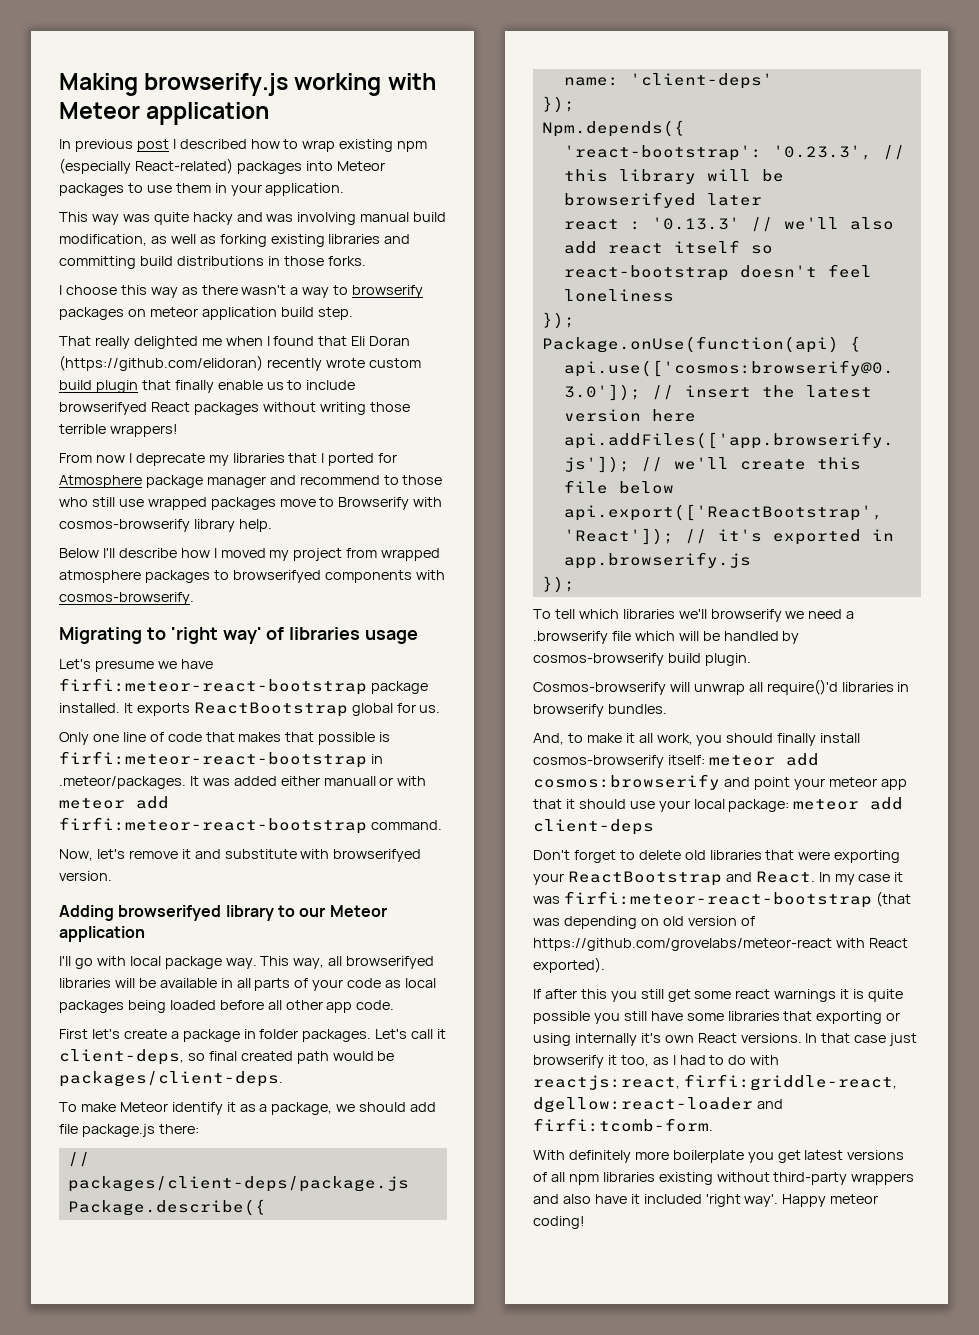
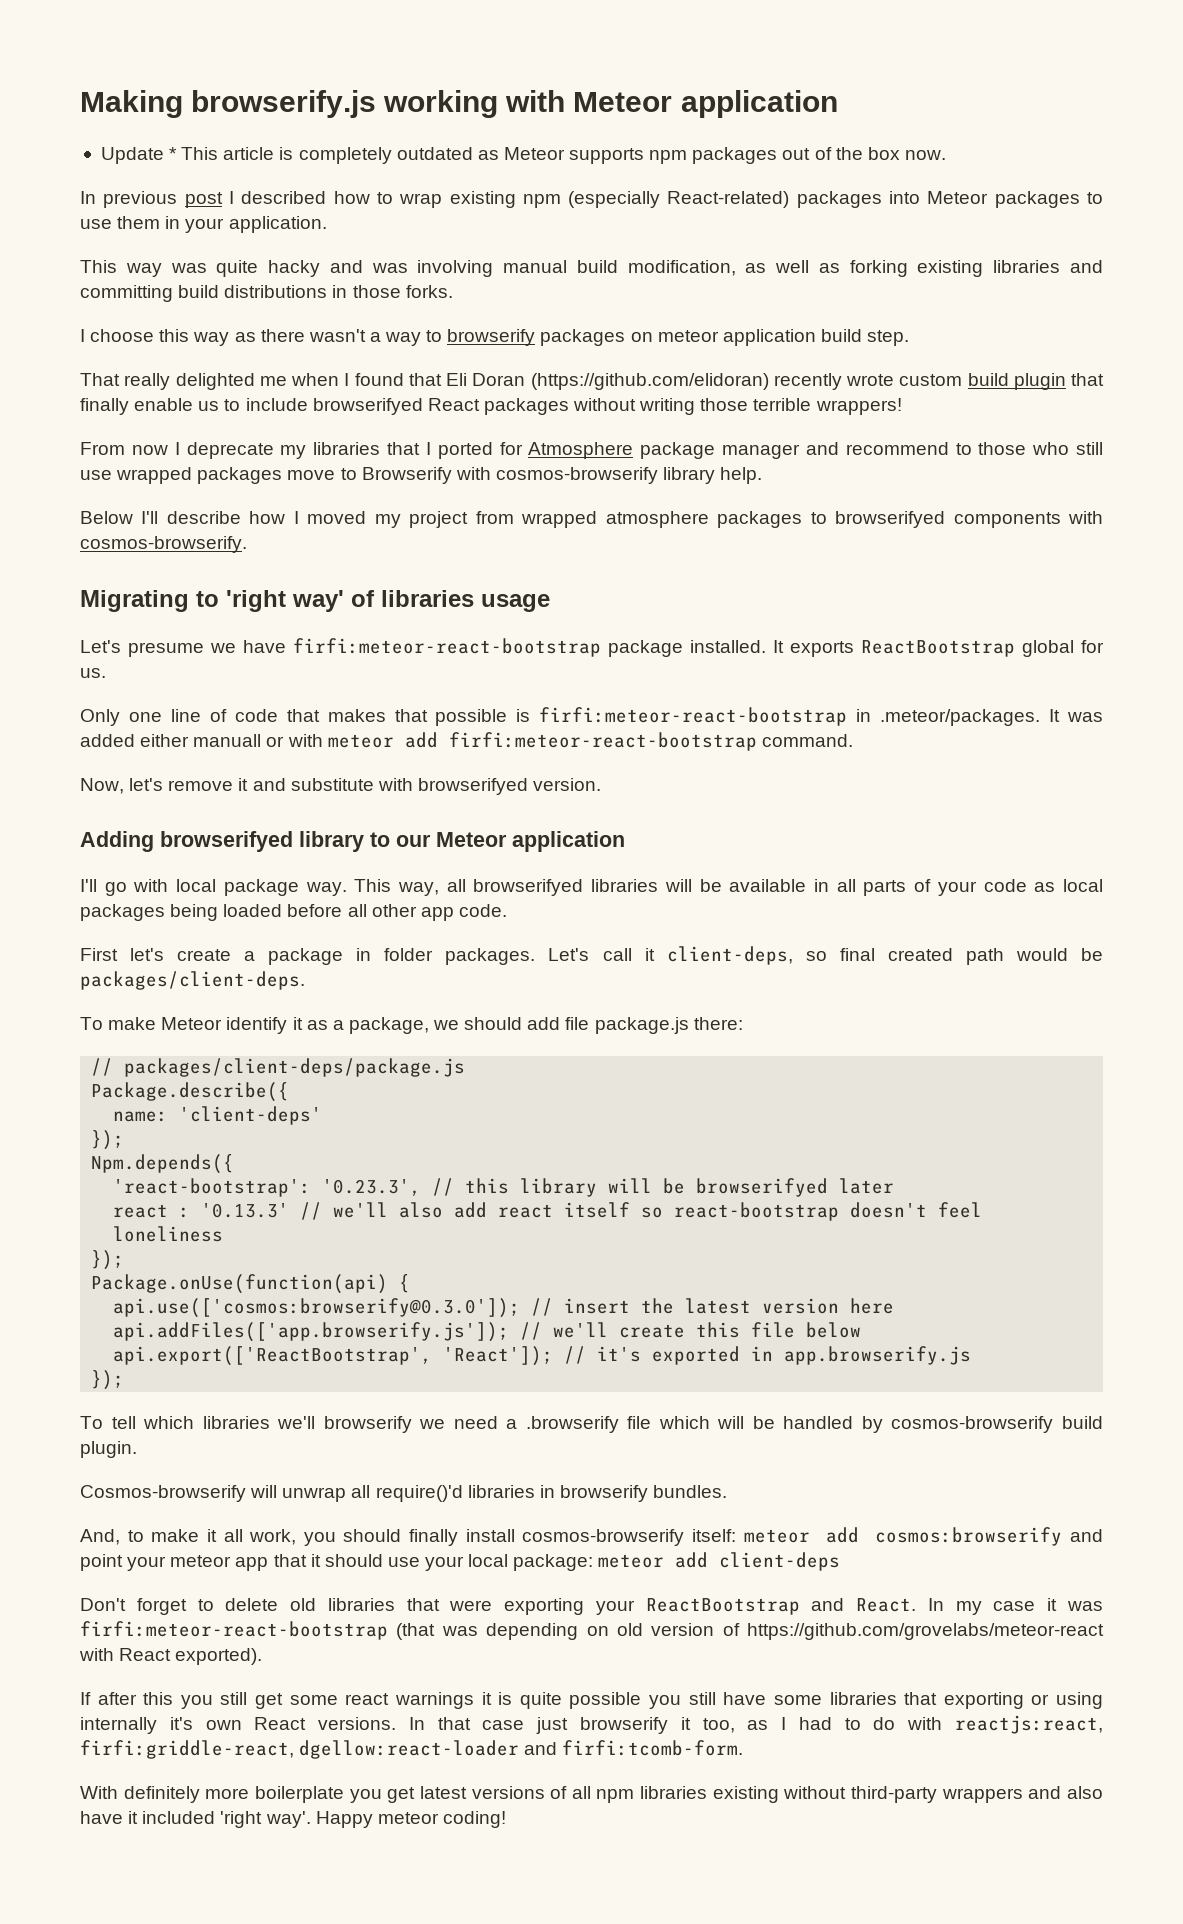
(270, 113) none -> [100,147,946,164] // Update * This article is completely outdated as Meteor supports npm packages out of the box now.

